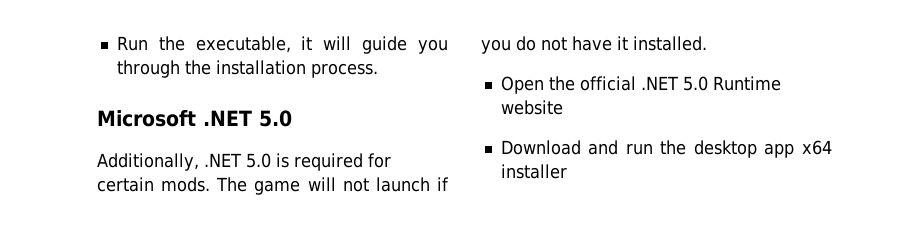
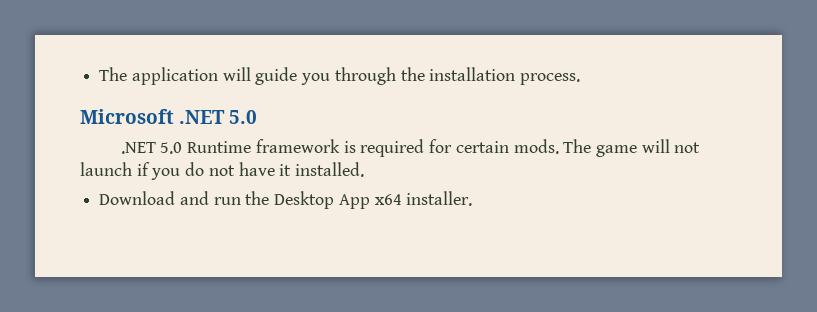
[116,36,313,53] Run the executable, it -> [99,67,218,85] The application
[97,153,271,171] Additionally, .NET 5.0 -> [120,139,340,154] .NET 5.0 Runtime framework
[500,76,781,94] [500,100,563,115] // Open the official .NET 5.0 Runtime website -> (365, 169) none
[693,140,832,158] [500,164,567,179] desktop app x64 installer -> [274,191,473,209] Desktop App x64 installer.

